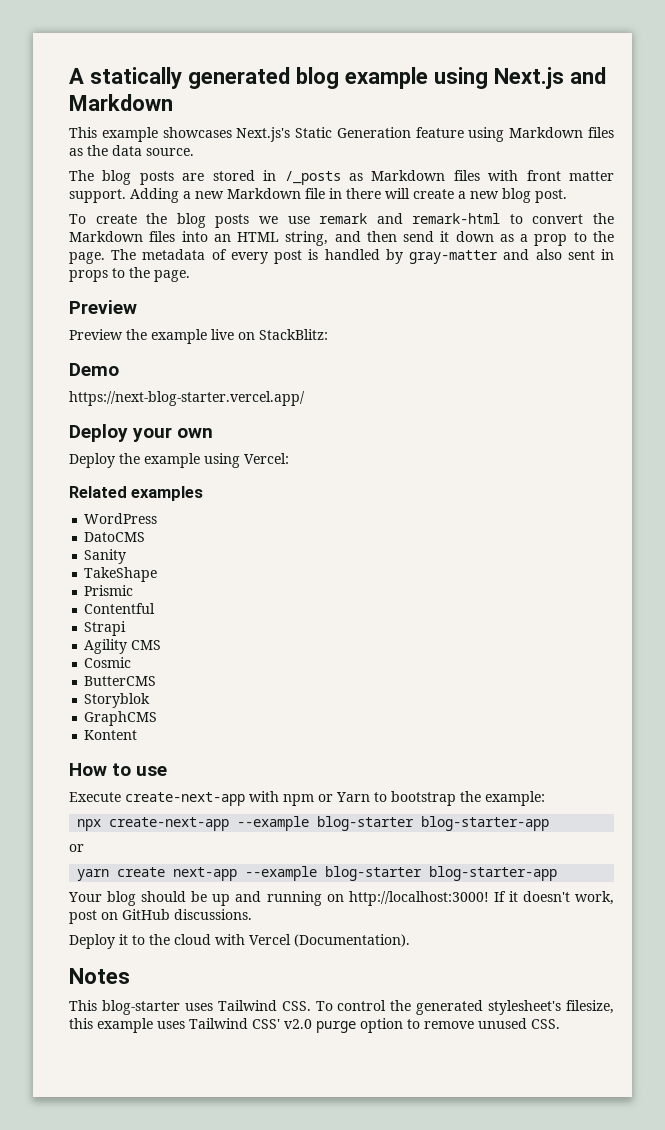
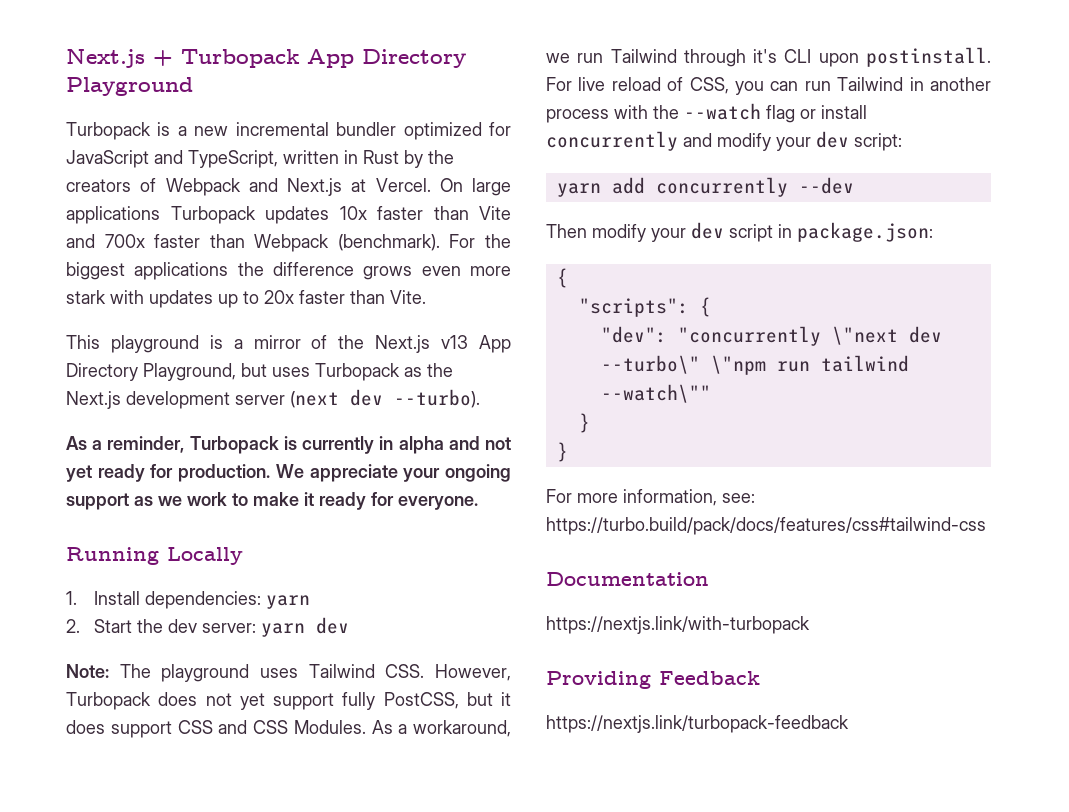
[69,67,606,89] [69,94,173,111] [69,127,614,142] [69,145,194,156] [69,170,615,185] [69,188,567,203] [69,213,614,228] [69,231,614,246] [69,249,614,264] [69,267,190,282] [69,300,137,314] [69,329,328,344] [69,363,119,376] [69,391,305,406] [69,424,214,442] [69,453,289,468] [69,486,204,501] [84,513,158,524] [84,532,146,542] [84,549,127,564] [84,567,158,582] [84,585,134,596] [84,603,156,614] [84,621,127,636] [84,639,162,654] [84,657,132,668] [84,676,157,686] [84,693,151,708] [84,711,158,726] [84,730,138,740] [69,763,168,776] [69,791,545,806] [77,816,550,831] [69,844,84,852] [77,866,558,881] [68,891,614,906] [69,909,252,924] [69,934,410,949] [69,968,130,984] [69,1000,614,1015] [69,1018,560,1033] A statically generated blog example using Next.js and Markdown // This example showcases Next.js's Static Generation feature using Markdown files as the data source. // The blog posts are stored in /_posts as Markdown files with front matter support. Adding a new Markdown file in there will create a new blog post. // To create the blog posts we use remark and remark-html to convert the Markdown files into an HTML string, and then send it down as a prop to the page. The metadata of every post is handled by gray-matter and also sent in props to the page. // Preview // Preview the example live on StackBlitz: // Demo // https://next-blog-starter.vercel.app/ // Deploy your own // Deploy the example using Vercel: // Related examples // WordPress // DatoCMS // Sanity // TakeShape // Prismic // Contentful // Strapi // Agility CMS // Cosmic // ButterCMS // Storyblok // GraphCMS // Kontent // How to use // Execute create-next-app with npm or Yarn to bootstrap the example: // npx create-next-app --example blog-starter blog-starter-app // or // yarn create next-app --example blog-starter blog-starter-app // Your blog should be up and running on http://localhost:3000! If it doesn't work, post on GitHub discussions. // Deploy it to the cloud with Vercel (Documentation). // Notes // This blog-starter uses Tailwind CSS. To control the generated stylesheet's filesize, this example uses Tailwind CSS' v2.0 purge option to remove unused CSS. -> [66,49,466,68] [66,77,193,96] [66,122,511,140] [66,150,454,168] [66,178,511,196] [66,206,511,224] [66,234,511,252] [66,262,511,280] [66,290,426,308] [66,335,512,353] [66,363,453,381] [66,389,480,409] [66,436,512,454] [66,464,511,482] [66,492,478,510] [66,547,243,565] [66,591,311,609] [66,617,350,637] [66,664,511,682] [66,692,511,710] [66,720,511,738] [546,47,991,67] [546,77,991,95] [546,103,867,123] [546,131,902,151] [556,177,854,197] [546,222,933,242] [556,268,568,288] [578,297,711,317] [600,326,942,346] [600,355,909,375] [600,384,711,403] [578,413,590,433] [556,442,568,462] [546,489,755,506] [546,517,986,535] [546,572,709,586] [546,616,810,634] [546,671,760,689] [546,715,849,733] Next.js + Turbopack App Directory Playground // Turbopack is a new incremental bundler optimized for JavaScript and TypeScript, written in Rust by the creators of Webpack and Next.js at Vercel. On large applications Turbopack updates 10x faster than Vite and 700x faster than Webpack (benchmark). For the biggest applications the difference grows even more stark with updates up to 20x faster than Vite. // This playground is a mirror of the Next.js v13 App Directory Playground, but uses Turbopack as the Next.js development server (next dev --turbo). // As a reminder, Turbopack is currently in alpha and not yet ready for production. We appreciate your ongoing support as we work to make it ready for everyone. // Running Locally // 1. Install dependencies: yarn // 2. Start the dev server: yarn dev // Note: The playground uses Tailwind CSS. However, Turbopack does not yet support fully PostCSS, but it does support CSS and CSS Modules. As a workaround, we run Tailwind through it's CLI upon postinstall. For live reload of CSS, you can run Tailwind in another process with the --watch flag or install concurrently and modify your dev script: // yarn add concurrently --dev // Then modify your dev script in package.json: // { // "scripts": { // "dev": "concurrently \"next dev --turbo\" \"npm run tailwind --watch\"" // } // } // For more information, see: https://turbo.build/pack/docs/features/css#tailwind-css // Documentation // https://nextjs.link/with-turbopack // Providing Feedback // https://nextjs.link/turbopack-feedback

